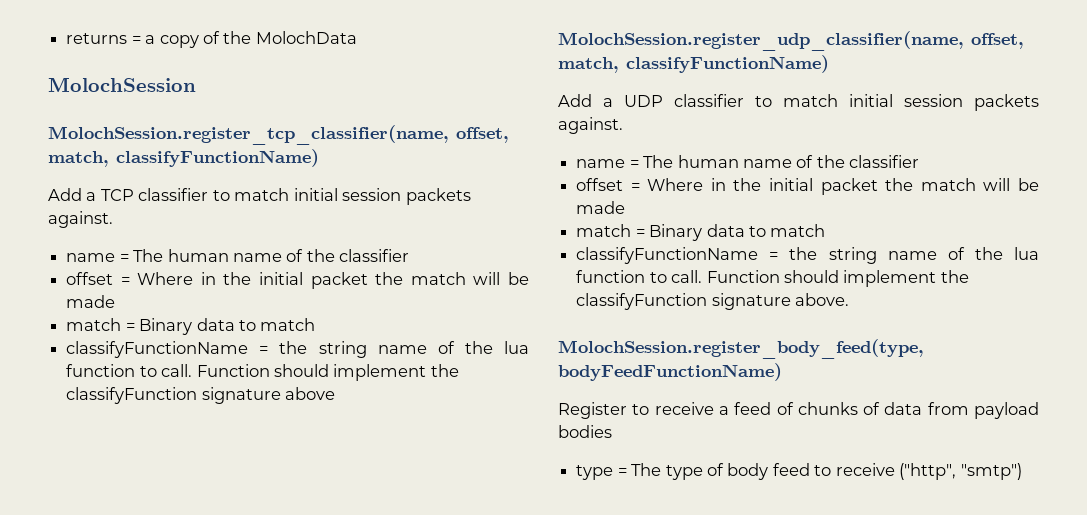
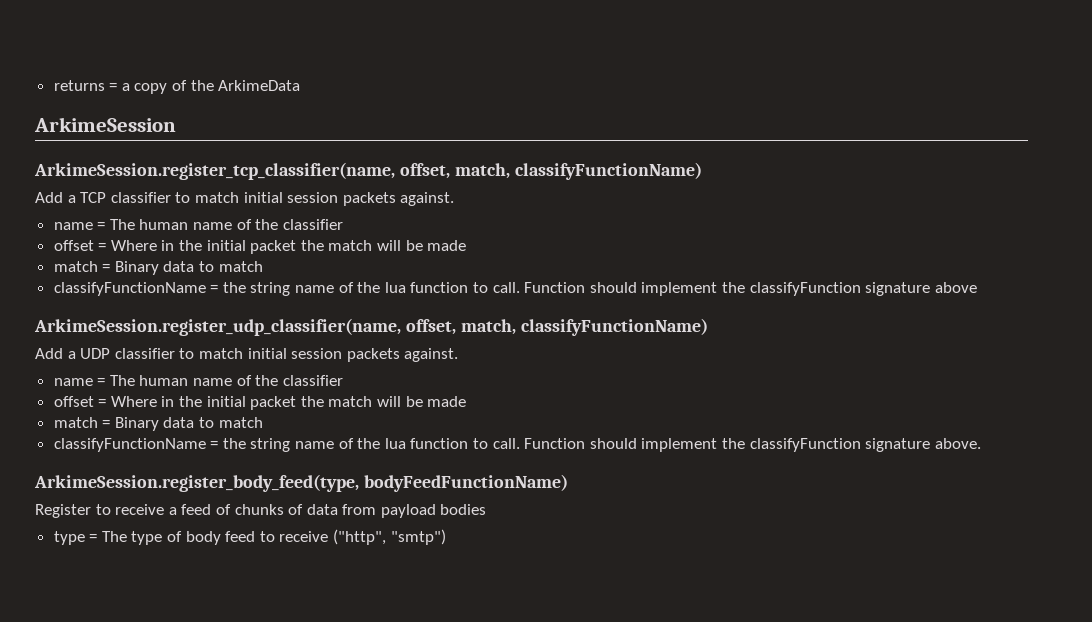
[255,31,357,44] [48,77,196,92] [48,125,449,145] MolochData // MolochSession // MolochSession.register_tcp_classifier(name, -> [218,80,301,91] [34,117,176,132] [34,162,395,180] ArkimeData // ArkimeSession // ArkimeSession.register_tcp_classifier(name,
[558,31,964,51] MolochSession.register_udp_classifier(name, -> [34,318,401,336] ArkimeSession.register_udp_classifier(name,
[558,339,924,359] MolochSession.register_body_feed(type, -> [34,474,359,492] ArkimeSession.register_body_feed(type,

